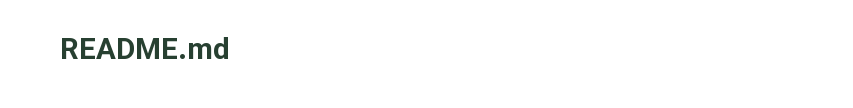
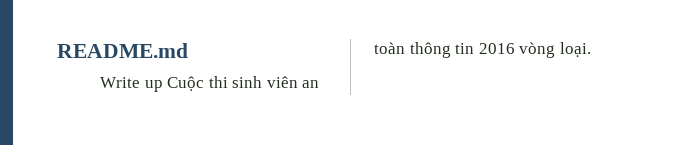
(230, 48) none -> [99,76,320,92] [374,42,591,58] // Write up Cuộc thi sinh viên an toàn thông tin 2016 vòng loại.

